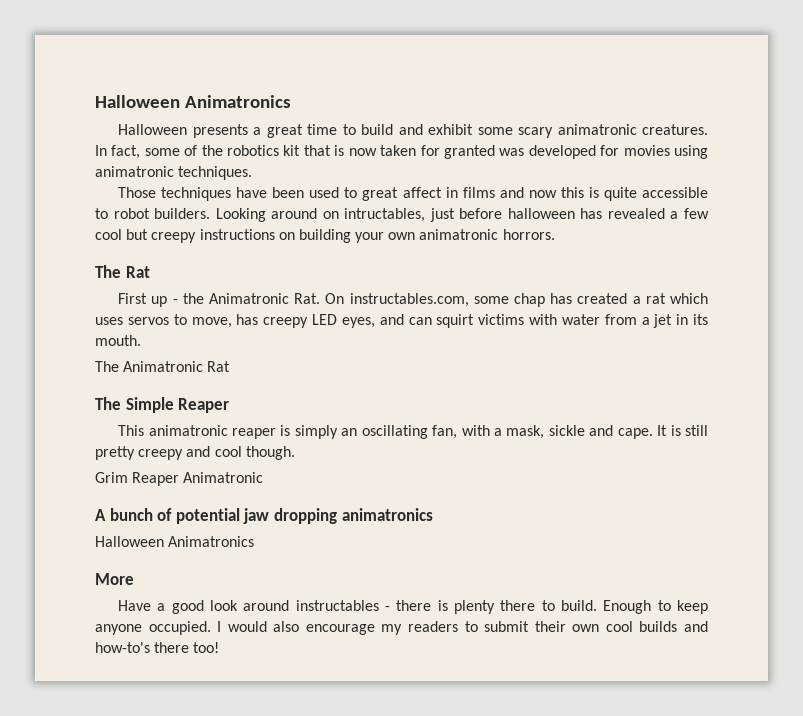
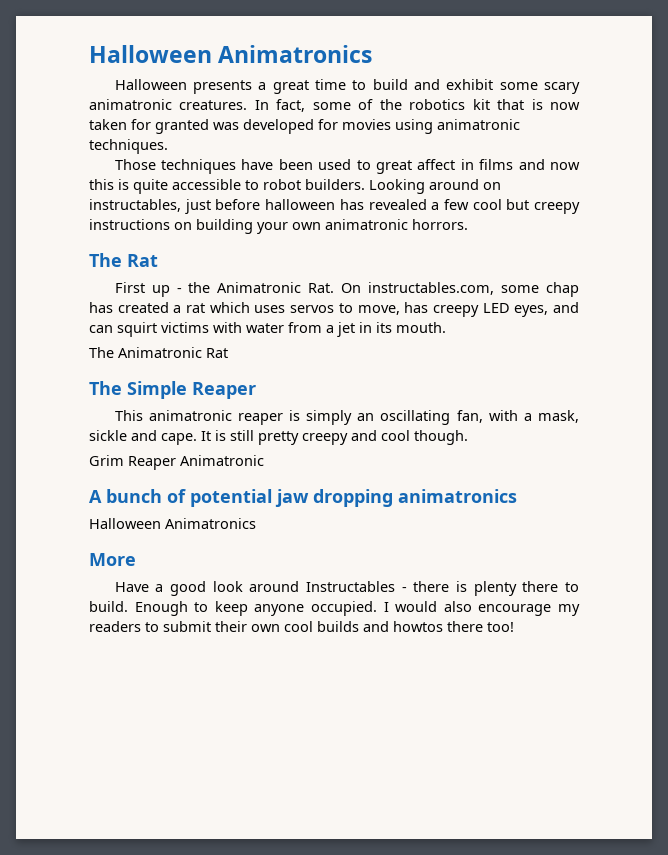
[344,208,426,222] intructables, -> [89,199,181,212] instructables,
[295,600,379,611] instructables -> [305,581,395,592] Instructables
[95,642,150,653] how-to's -> [393,621,443,632] howtos

